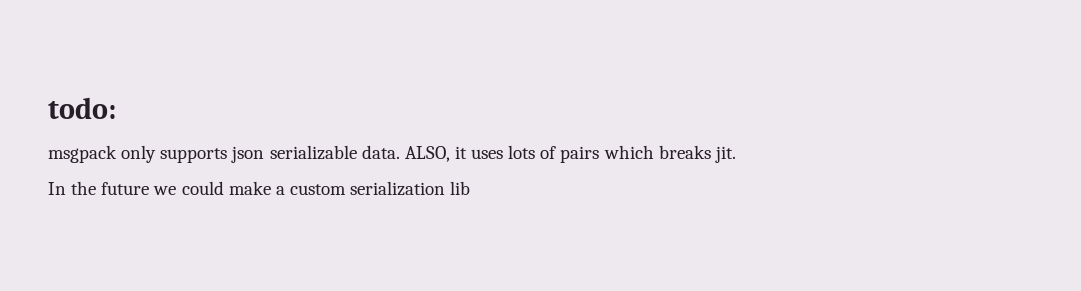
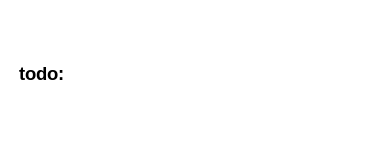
[48,145,736,163] [48,181,471,196] // msgpack only supports json serializable data. ALSO, it uses lots of pairs which breaks jit. // In the future we could make a custom serialization lib -> (64, 73) none

